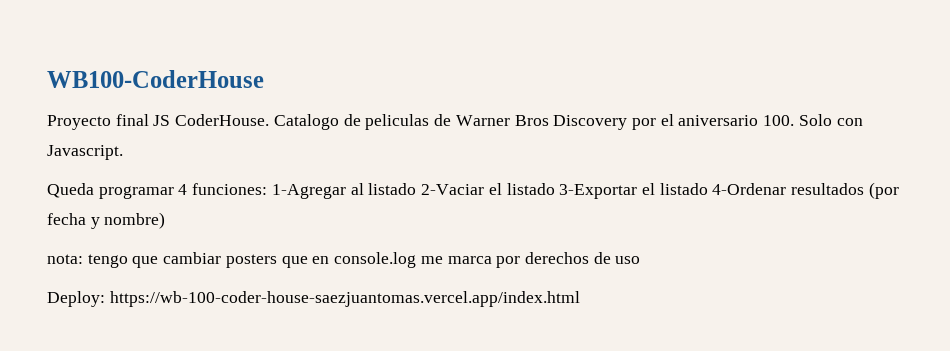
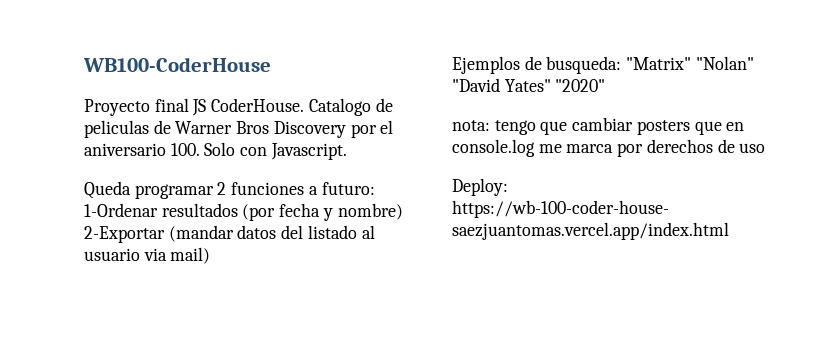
[178,183,787,199] 4 funciones: 1-Agregar al listado 2-Vaciar el listado 3-Exportar el listado 4-Ordenar -> [217,182,375,195] [84,203,158,217] 2 funciones a futuro: 1-Ordenar
(166, 220) none -> [84,225,375,243] [84,247,211,264] [452,56,754,74] [452,78,606,92] 2-Exportar (mandar datos del listado al usuario via mail) // Ejemplos de busqueda: "Matrix" "Nolan" "David Yates" "2020"

